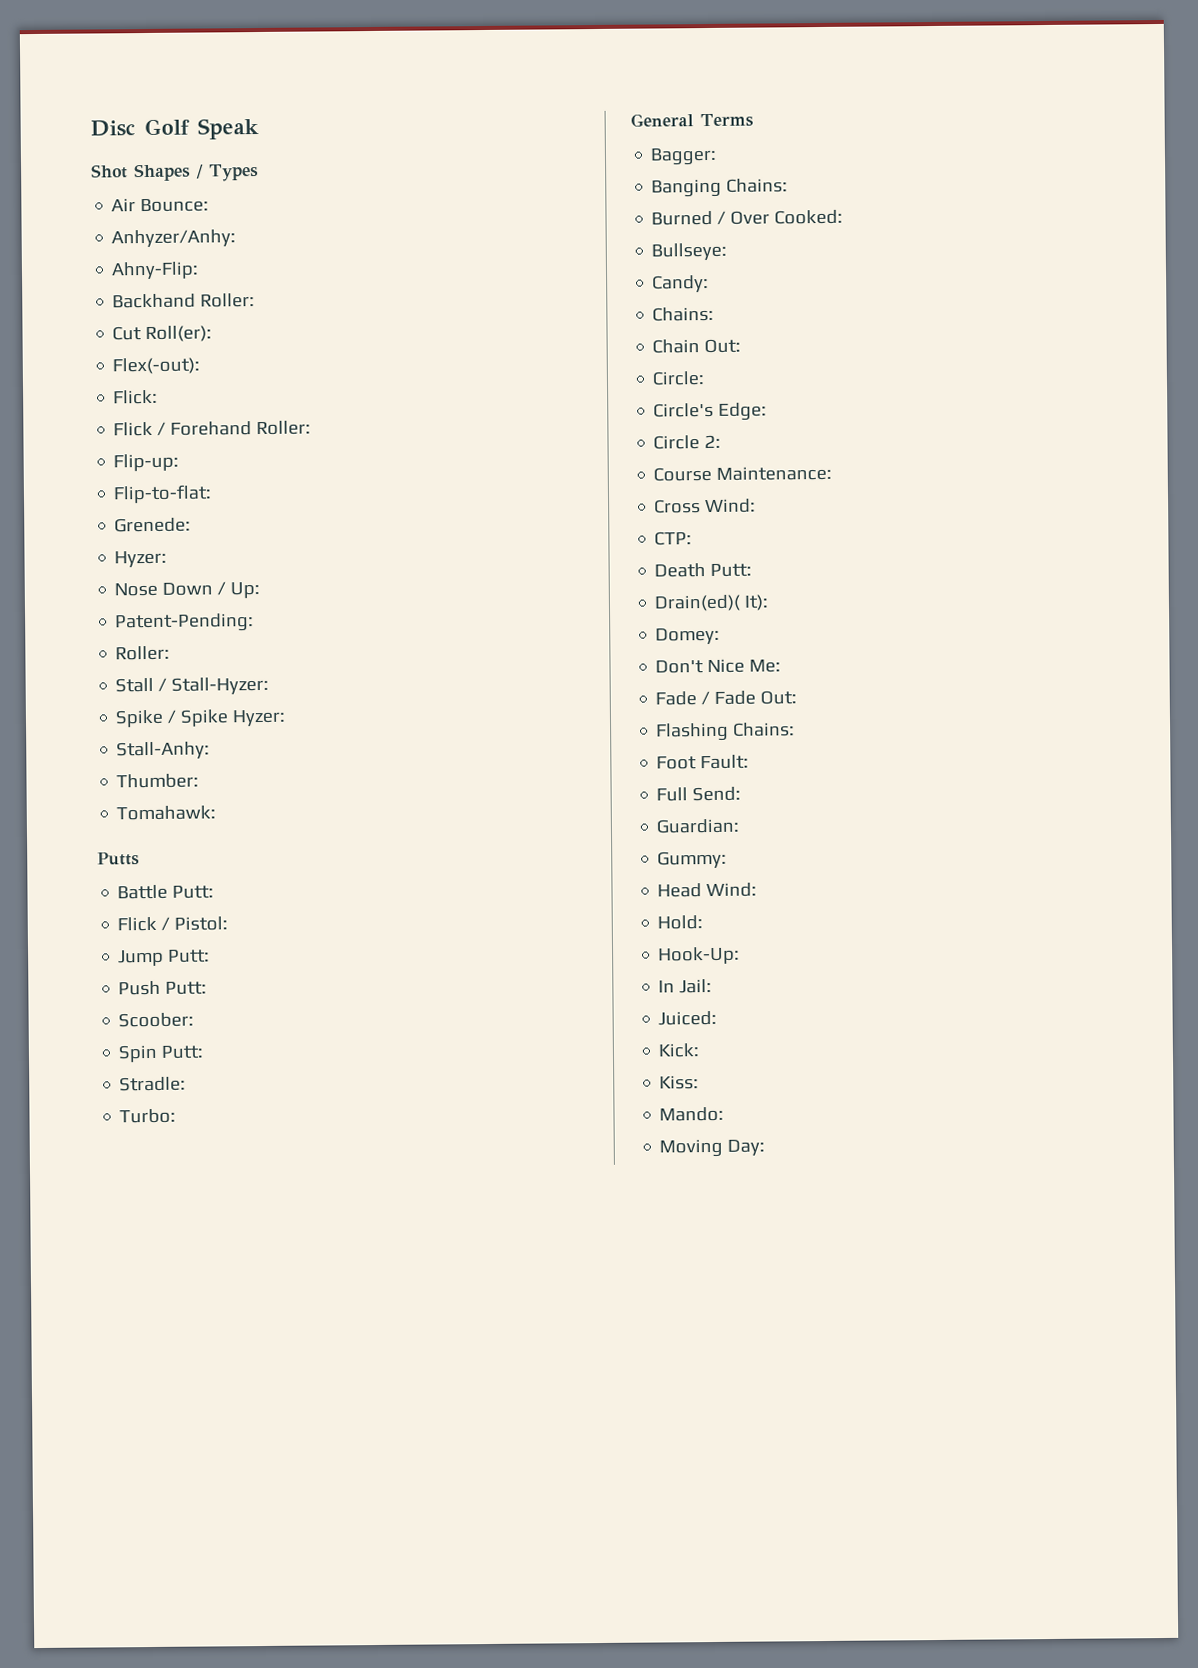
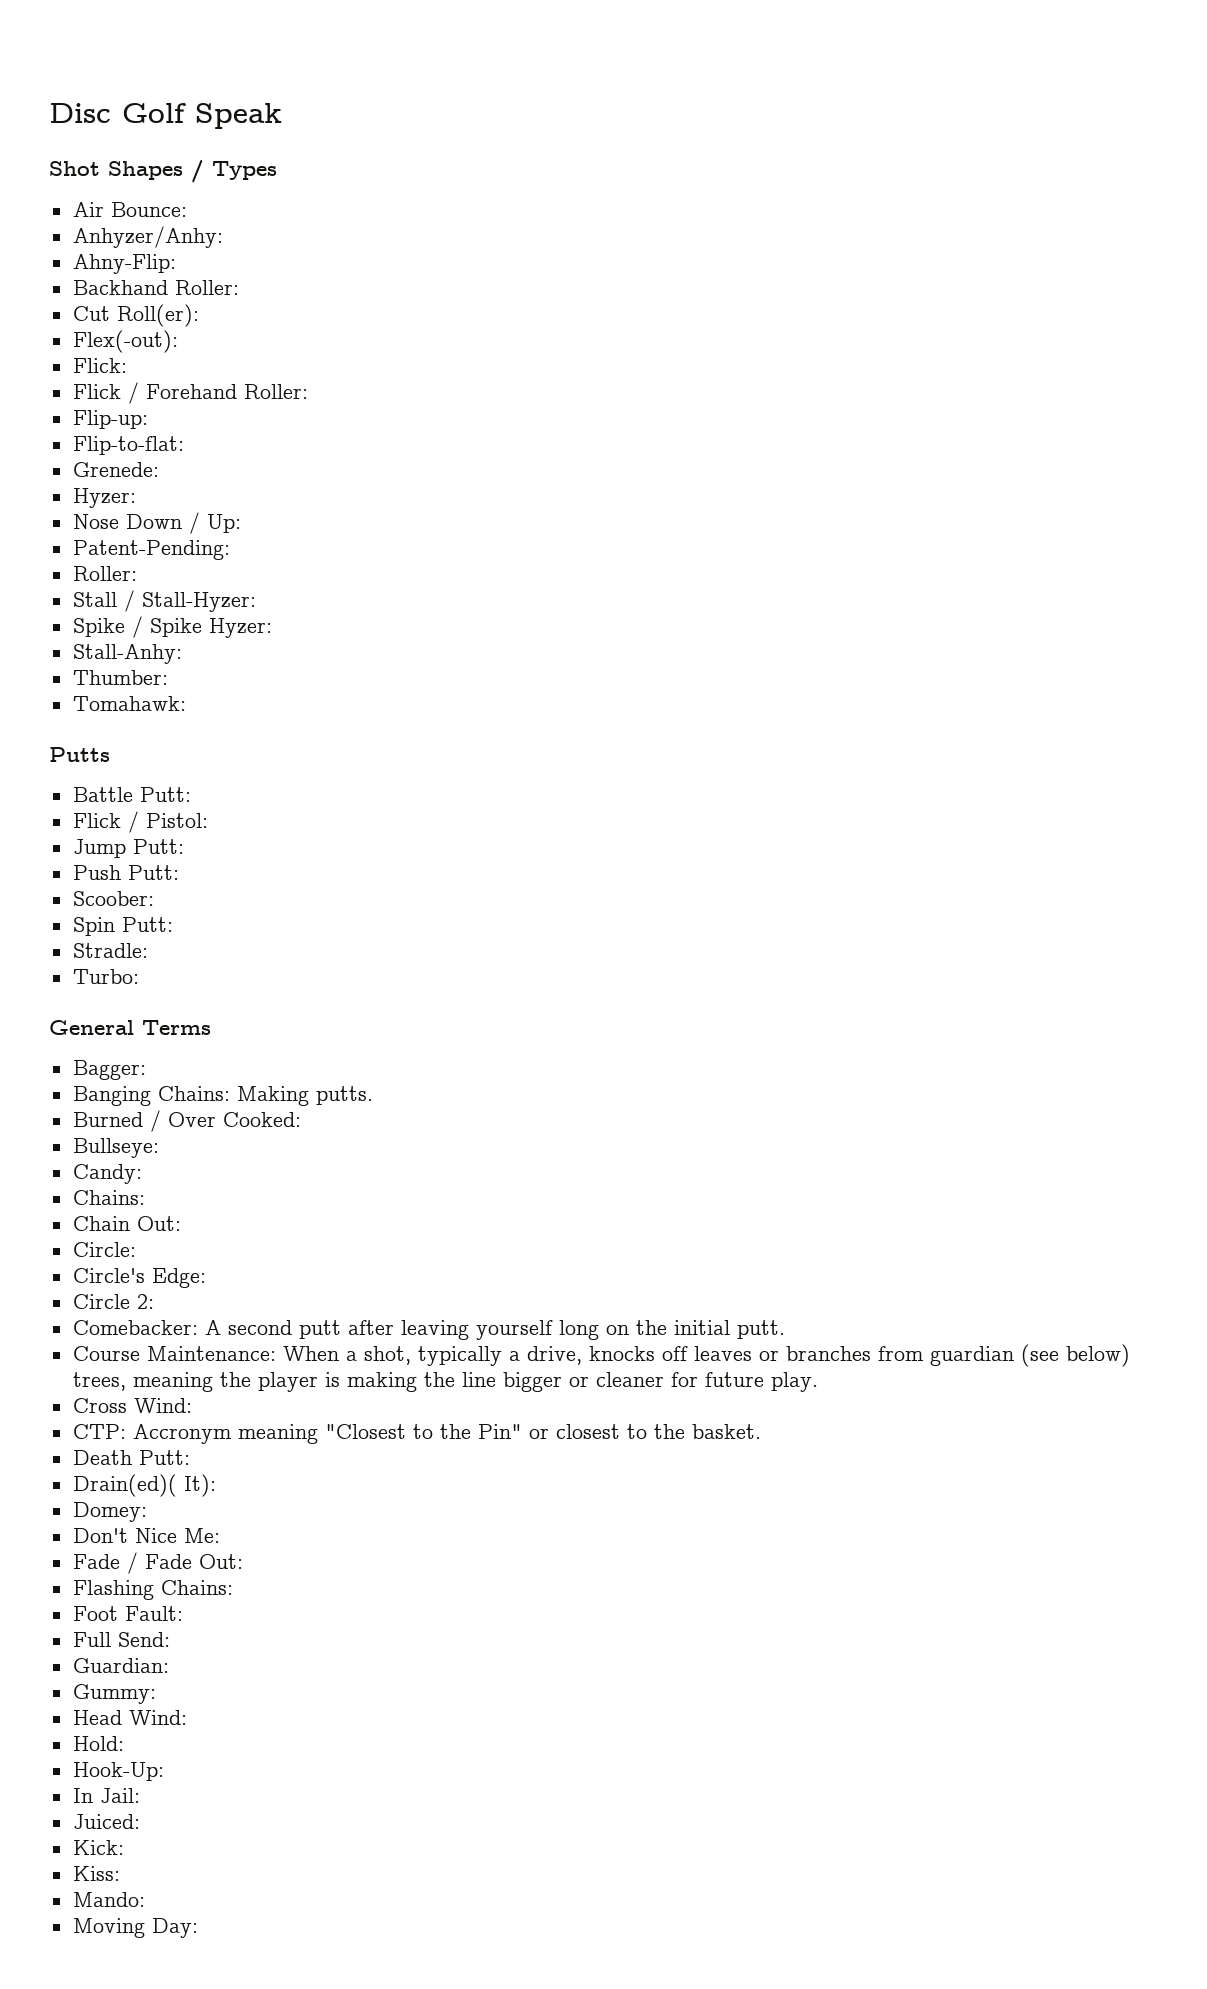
(789, 185) none -> [236,1086,373,1106] Making putts.
[653,465,833,482] [654,498,757,514] [654,531,693,546] Course Maintenance: // Cross Wind: // CTP: -> [72,1320,785,1340] [72,1344,1130,1367] [72,1372,818,1392] [72,1398,192,1413] [72,1424,761,1444] Comebacker: A second putt after leaving yourself long on the initial putt. // Course Maintenance: When a shot, typically a drive, knocks off leaves or branches from guardian (see below) trees, meaning the player is making the line bigger or cleaner for future play. // Cross Wind: // CTP: Accronym meaning "Closest to the Pin" or closest to the basket.

